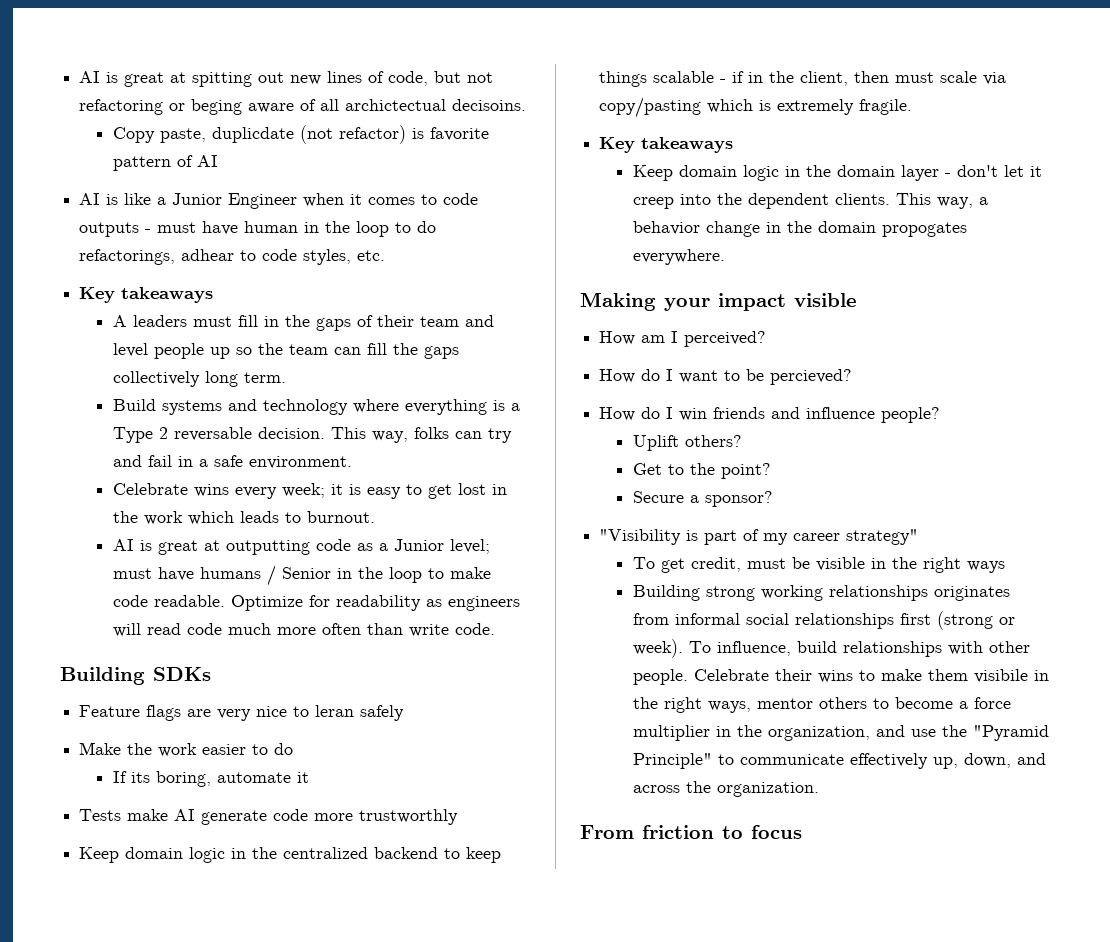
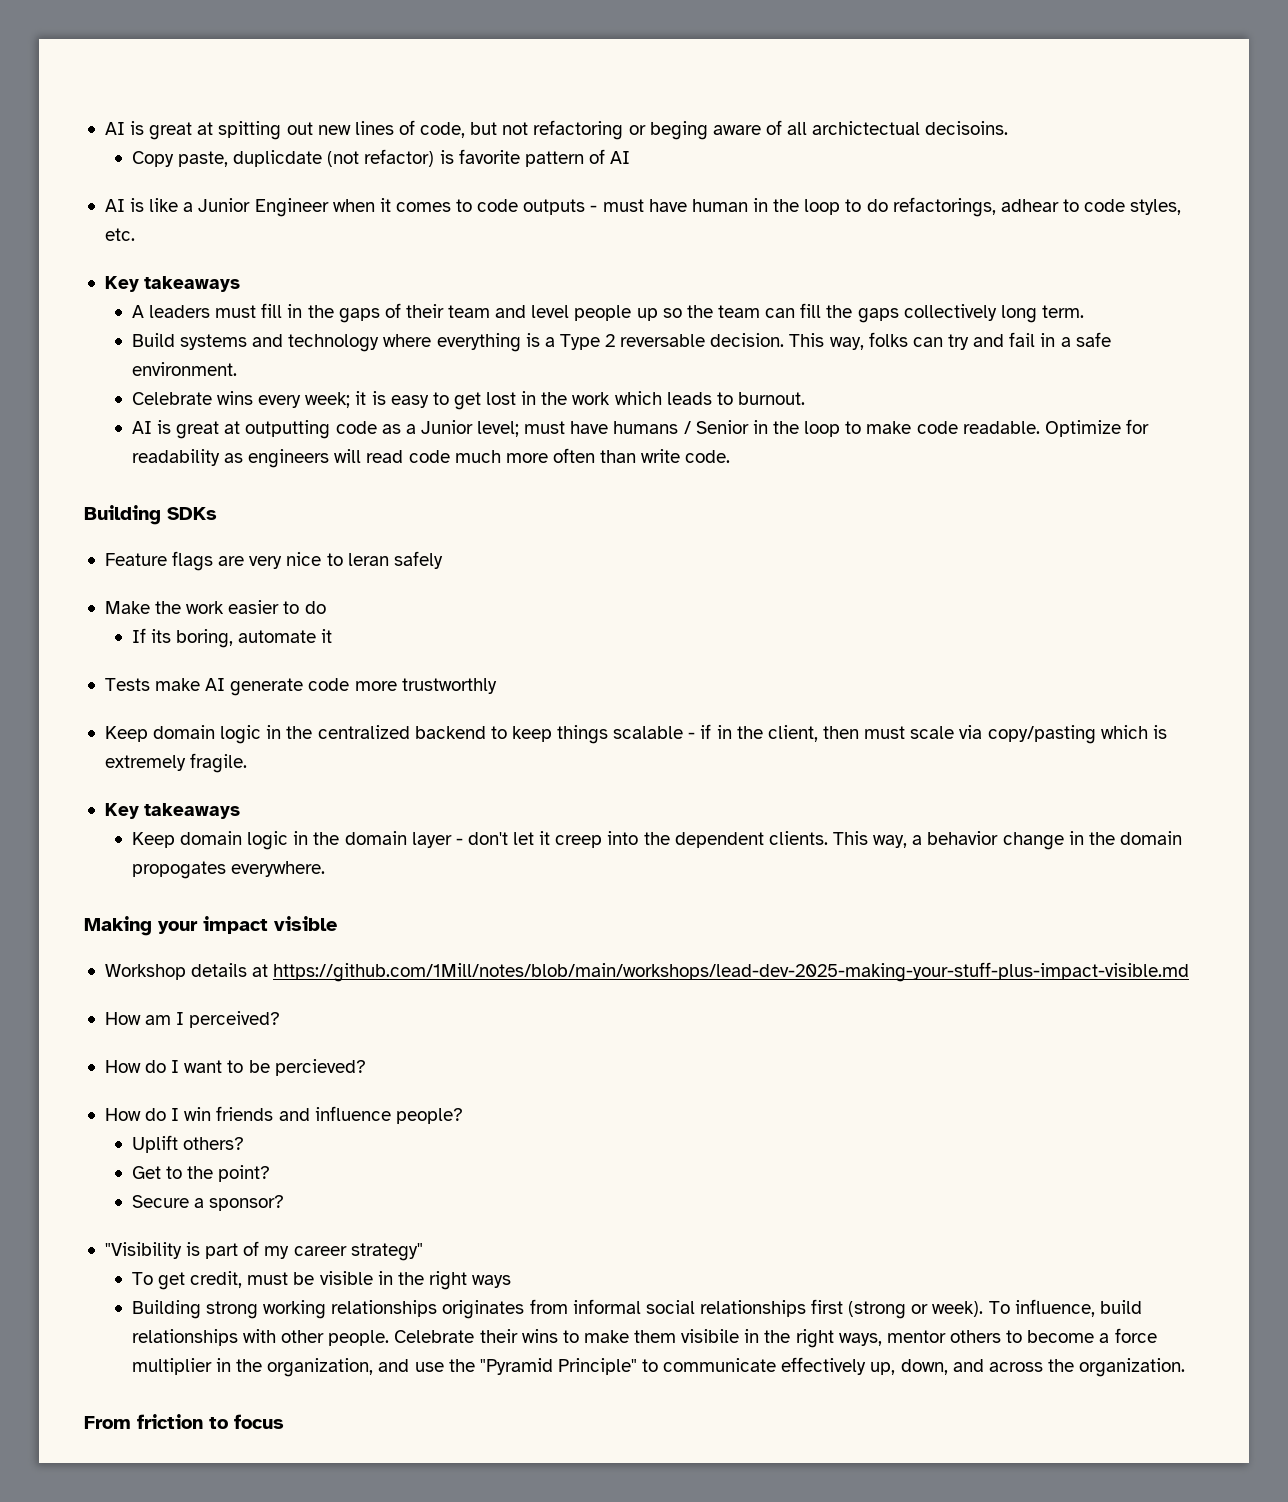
(857, 300) none -> [104,962,1190,982] // Workshop details at https://github.com/1Mill/notes/blob/main/workshops/lead-dev-2025-making-your-stuff-plus-impact-visible.md

